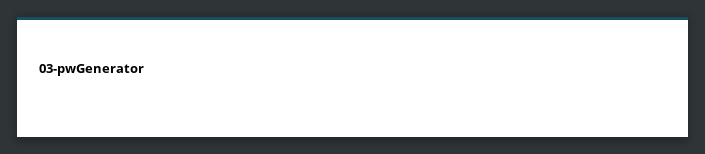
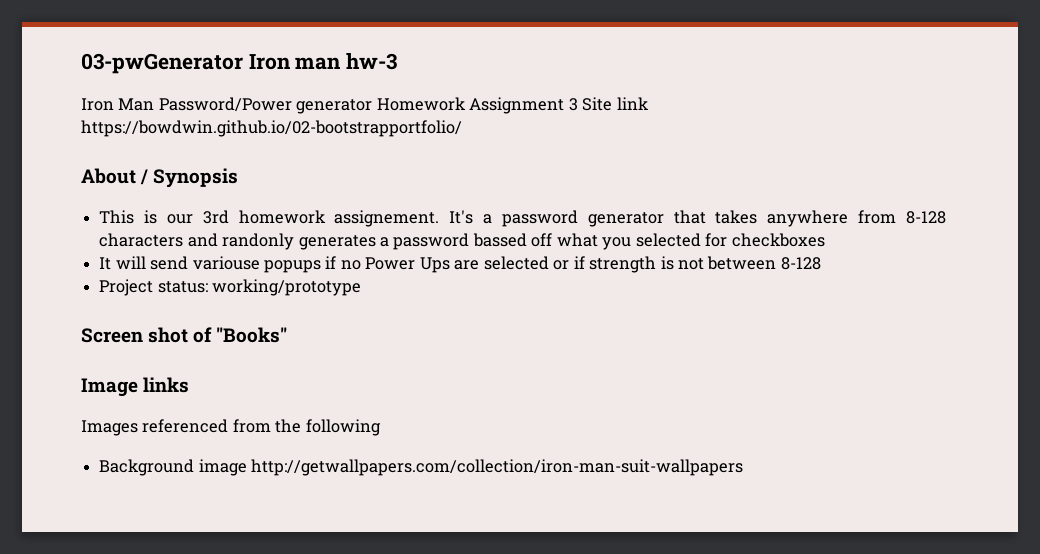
(144, 70) none -> [248,53,398,70] [81,97,649,114] [81,120,462,137] [81,168,239,188] [99,210,946,227] [99,233,825,250] [99,256,821,273] [99,279,362,296] [81,327,288,343] [81,377,190,397] [81,419,381,436] [99,459,744,476] Iron man hw-3 // Iron Man Password/Power generator Homework Assignment 3 Site link https://bowdwin.github.io/02-bootstrapportfolio/ // About / Synopsis // This is our 3rd homework assignement. It's a password generator that takes anywhere from 8-128 characters and randonly generates a password bassed off what you selected for checkboxes // It will send variouse popups if no Power Ups are selected or if strength is not between 8-128 // Project status: working/prototype // Screen shot of "Books" // Image links // Images referenced from the following // Background image http://getwallpapers.com/collection/iron-man-suit-wallpapers

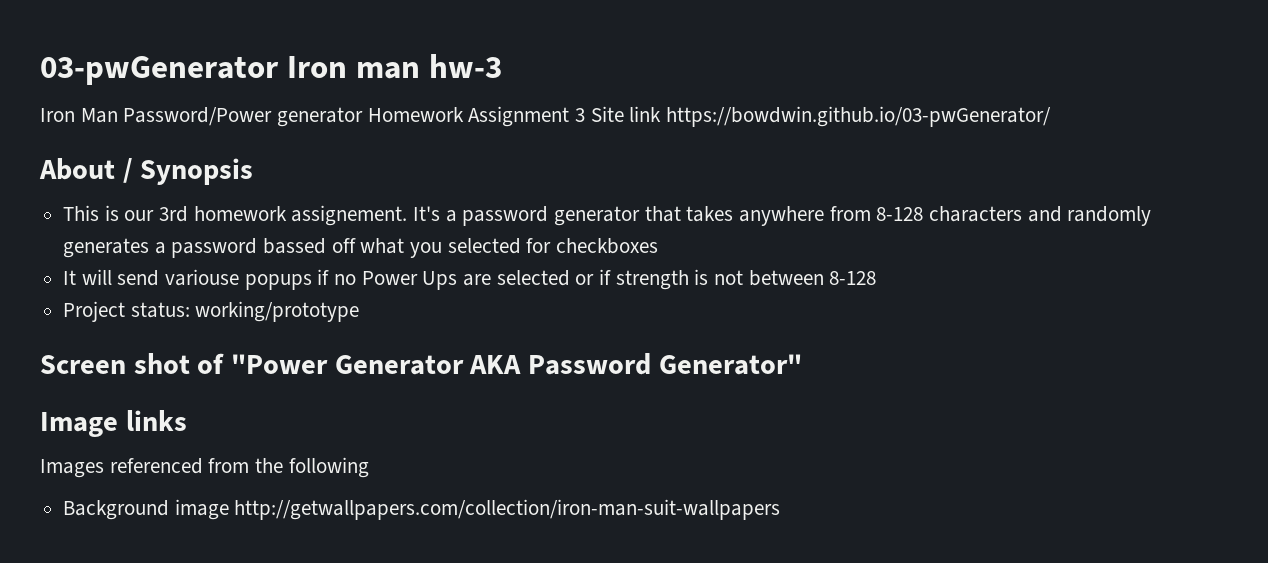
[81,120,462,137] https://bowdwin.github.io/02-bootstrapportfolio/ -> [666,106,1052,127] https://bowdwin.github.io/03-pwGenerator/
[222,233,295,250] randonly -> [1067,206,1152,226] randomly
[216,327,288,343] "Books" -> [231,353,802,375] "Power Generator AKA Password Generator"

